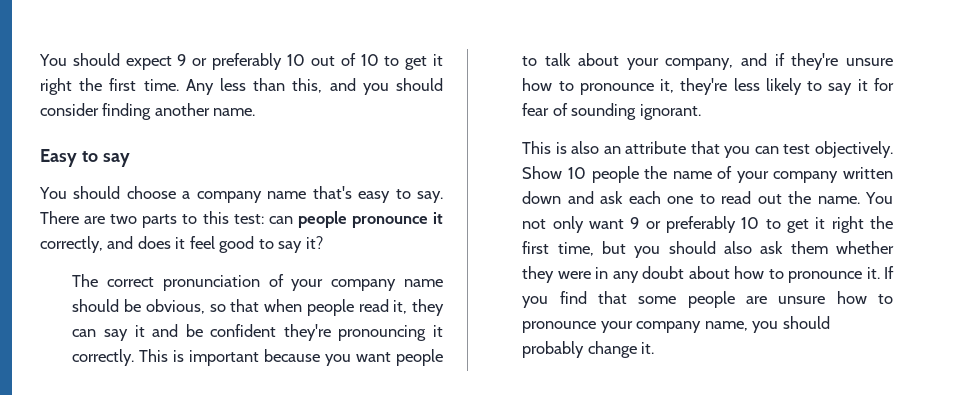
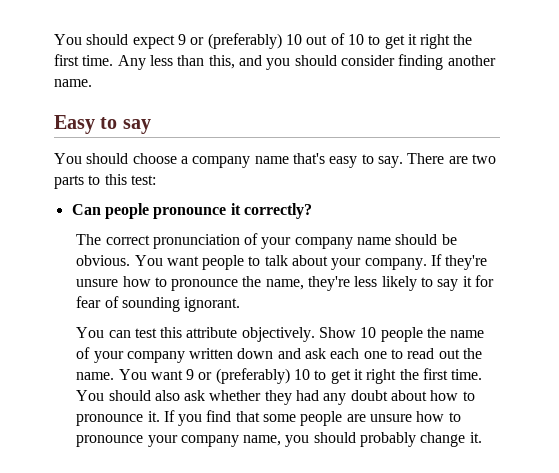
[212,53,283,70] preferably -> [207,33,282,49] (preferably)
[268,216,293,224] can -> [71,204,101,215] // Can
[40,236,323,253] correctly, and does it feel good to say it? -> [243,203,312,219] correctly?
[145,299,445,316] [72,324,443,341] [72,349,352,366] obvious, so that when people read it, they can say it and be confident they're pronouncing it correctly. This is important because you -> [76,255,163,266] obvious. You
[665,53,785,70] company, and if -> [364,254,443,270] company. If
[660,79,675,93] it, -> [242,276,304,290] the name,
[522,141,811,158] This is also an attribute that you can test -> [76,327,238,338] You can test this attribute
[522,216,584,233] not only -> (147, 374) none
[666,216,893,233] [522,241,661,258] preferably 10 to get it right the first time, but you -> [215,368,483,384] [76,390,105,401] (preferably) 10 to get it right the first time. You
[790,241,828,254] them -> (206, 395) none
[557,267,609,279] were in -> [296,390,320,401] had

